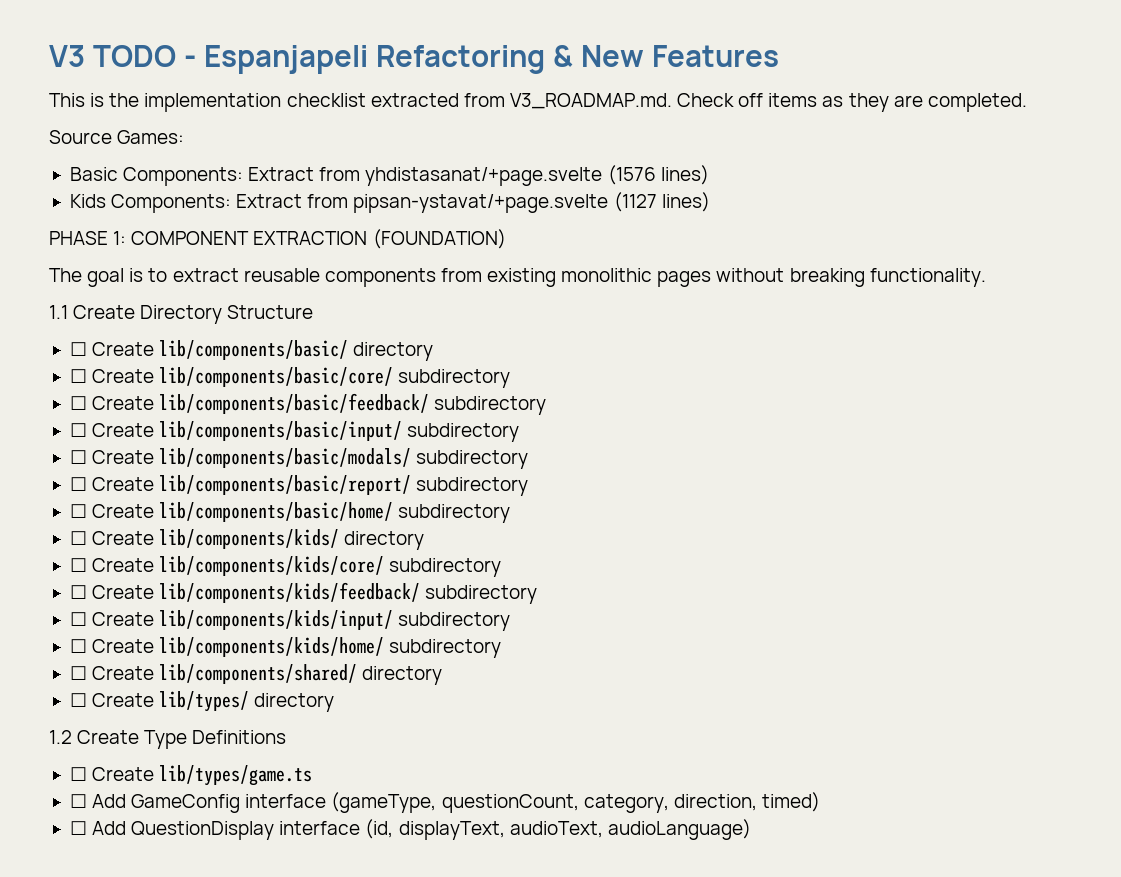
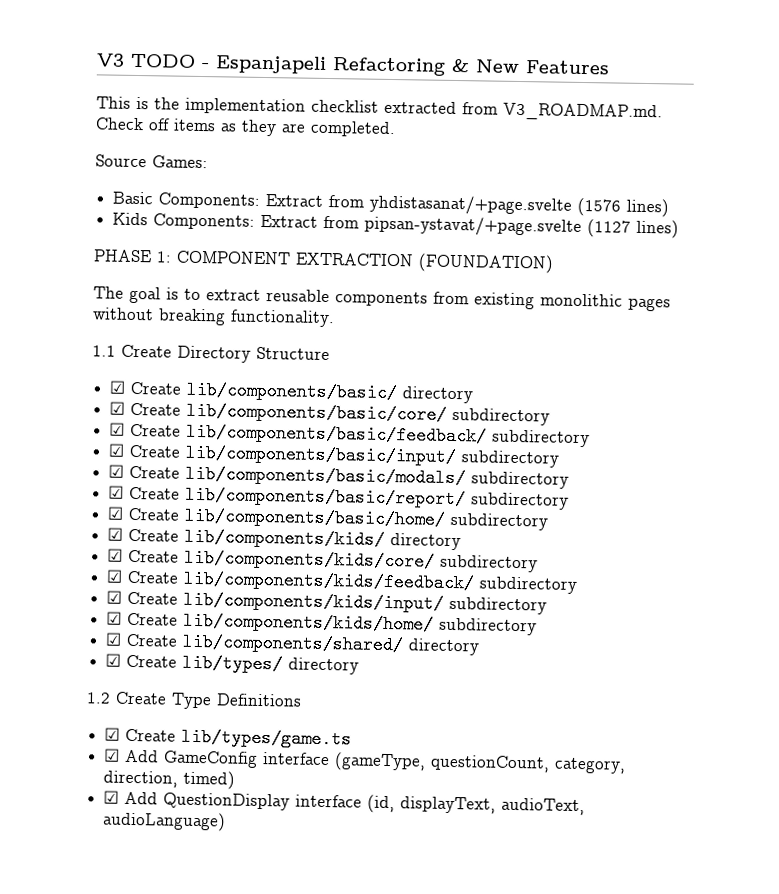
[69,342,87,356] ☐ -> [109,380,127,394] ☑
[69,369,87,383] ☐ -> [109,401,126,415] ☑
[69,396,87,410] ☐ -> [109,422,126,436] ☑
[69,423,87,437] ☐ -> [108,443,126,457] ☑
[69,450,87,464] ☐ -> [108,464,125,478] ☑
[69,477,87,491] ☐ -> [108,485,125,499] ☑
[69,504,87,518] ☐ -> [107,506,125,520] ☑
[69,531,87,545] ☐ -> [107,527,124,541] ☑
[69,558,87,572] ☐ -> [107,548,124,562] ☑
[69,585,87,599] ☐ -> [106,569,124,583] ☑
[69,612,87,626] ☐ -> [106,590,123,604] ☑
[69,639,87,653] ☐ -> [106,611,123,625] ☑
[69,666,87,680] ☐ -> [105,632,123,646] ☑
[69,693,87,707] ☐ -> [105,653,122,667] ☑
[69,767,87,781] ☐ -> [104,727,121,741] ☑
[69,794,87,808] ☐ -> [104,748,121,762] ☑
[69,821,87,835] ☐ -> [103,790,120,804] ☑

